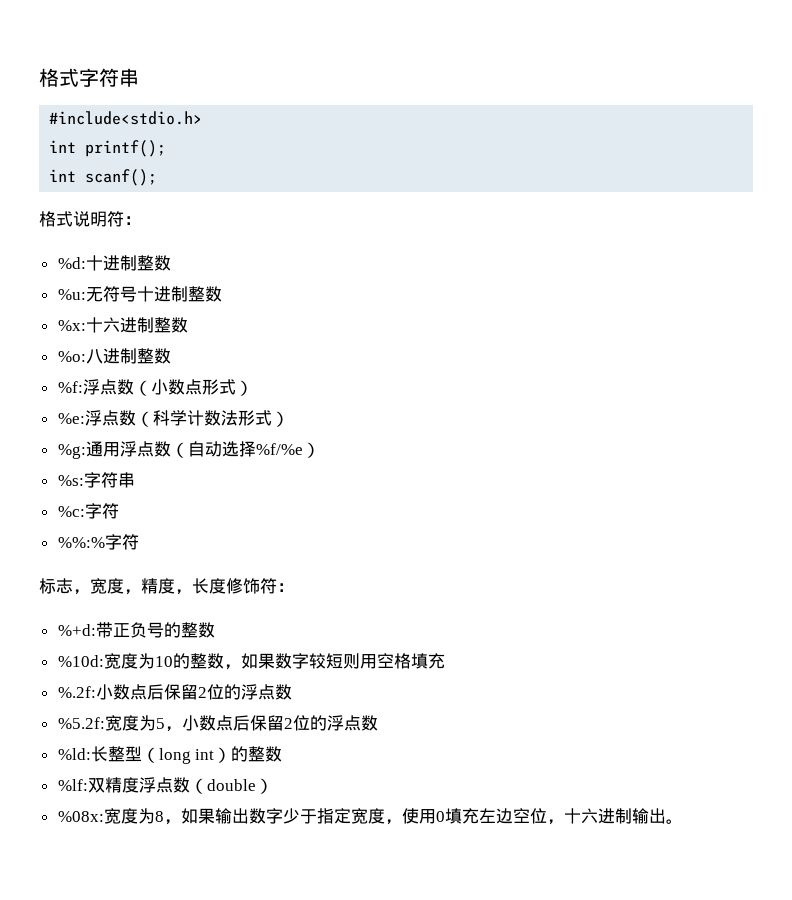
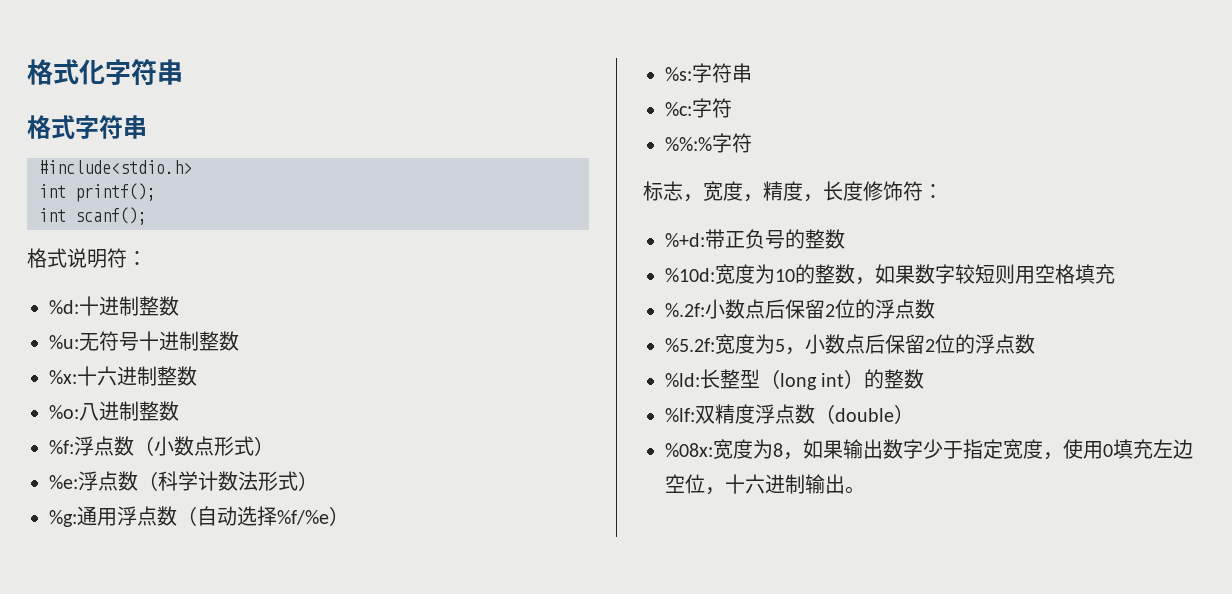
[39,68,79,87] 格式 -> [27,59,183,85] [27,115,75,139] 格式化字符串 // 格式

